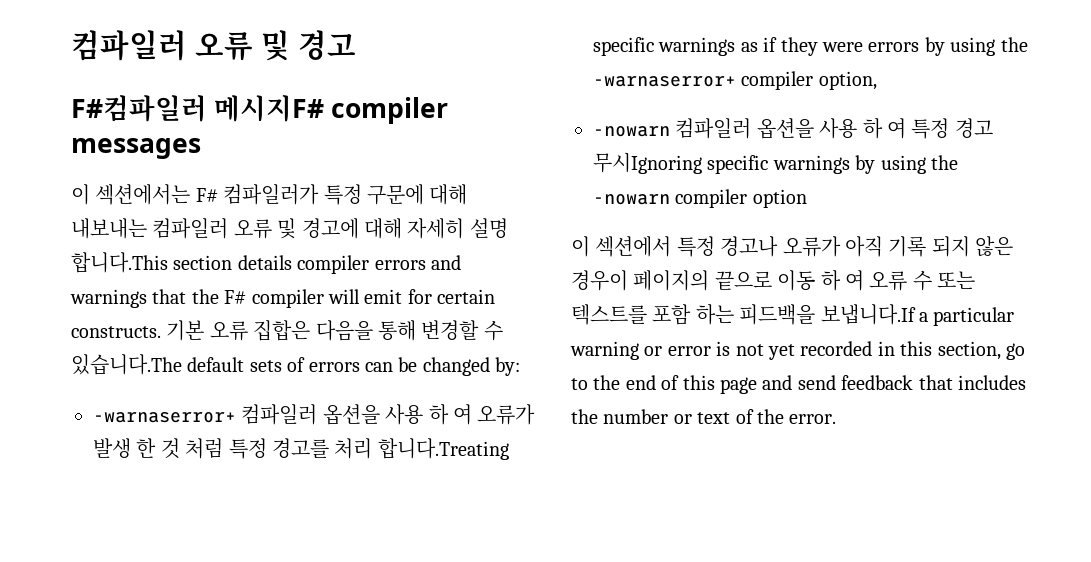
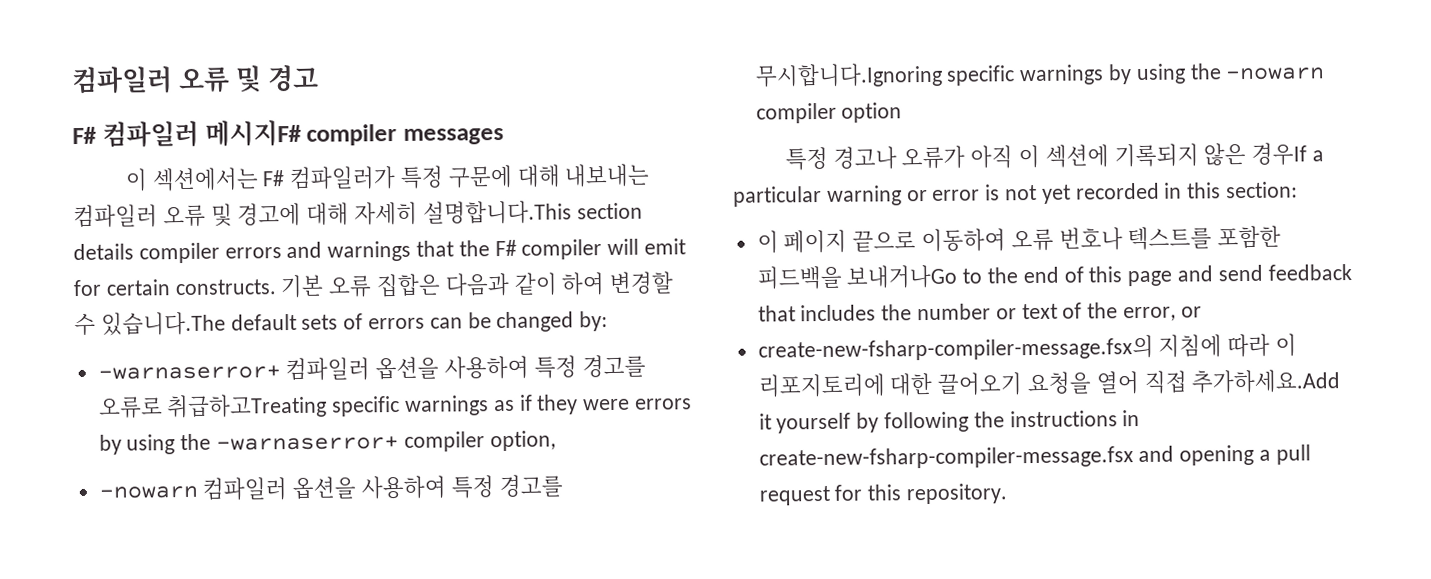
[71,95,207,122] F#컴파일러 -> [72,120,199,148] F# 컴파일러
[469,218,508,238] [71,252,168,273] 설명 합니다.This -> [422,200,572,225] 설명합니다.This
[315,320,416,341] 다음을 통해 -> [444,272,606,297] 다음과 같이 하여
[385,404,536,425] [93,438,509,460] 사용 하 여 오류가 발생 한 것 처럼 특정 경고를 처리 합니다.Treating -> [444,354,646,380] [97,393,328,419] 사용하여 특정 경고를 오류로 취급하고Treating
[819,118,993,139] [593,152,702,174] 사용 하 여 특정 경고 무시Ignoring -> [361,474,563,500] [754,62,943,88] 사용하여 특정 경고를 무시합니다.Ignoring
[571,236,672,257] 이 섹션에서 -> (903, 112) none
[888,236,1014,257] [571,270,976,291] [571,304,916,325] 기록 되지 않은 경우이 페이지의 끝으로 이동 하 여 오류 수 또는 텍스트를 포함 하는 피드백을 보냅니다.If -> [1017,142,1308,169] 이 섹션에 기록되지 않은 경우If
[937,341,1025,360] section, go -> [1226,181,1299,199] [756,225,1282,254] [756,264,958,290] section: // 이 페이지 끝으로 이동하여 오류 번호나 텍스트를 포함한 피드백을 보내거나Go
[789,414,837,424] error. -> [1123,306,1202,322] [757,333,1298,362] [757,369,1341,398] [758,410,1141,434] [758,444,1311,470] [758,483,1009,506] error, or // create-new-fsharp-compiler-message.fsx의 지침에 따라 이 리포지토리에 대한 끌어오기 요청을 열어 직접 추가하세요.Add it yourself by following the instructions in create-new-fsharp-compiler-message.fsx and opening a pull request for this repository.

